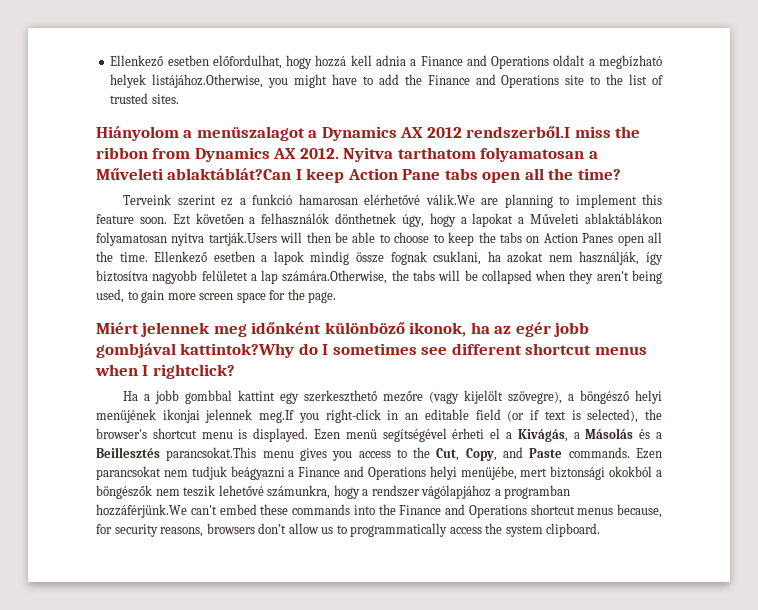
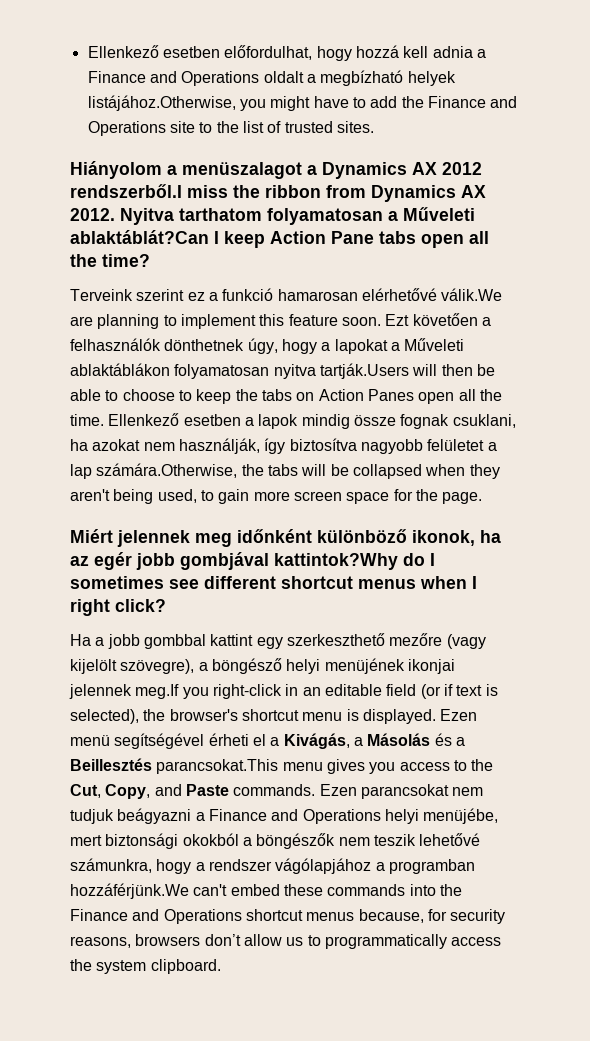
[152,364,235,379] rightclick? -> [70,599,166,616] right click?

